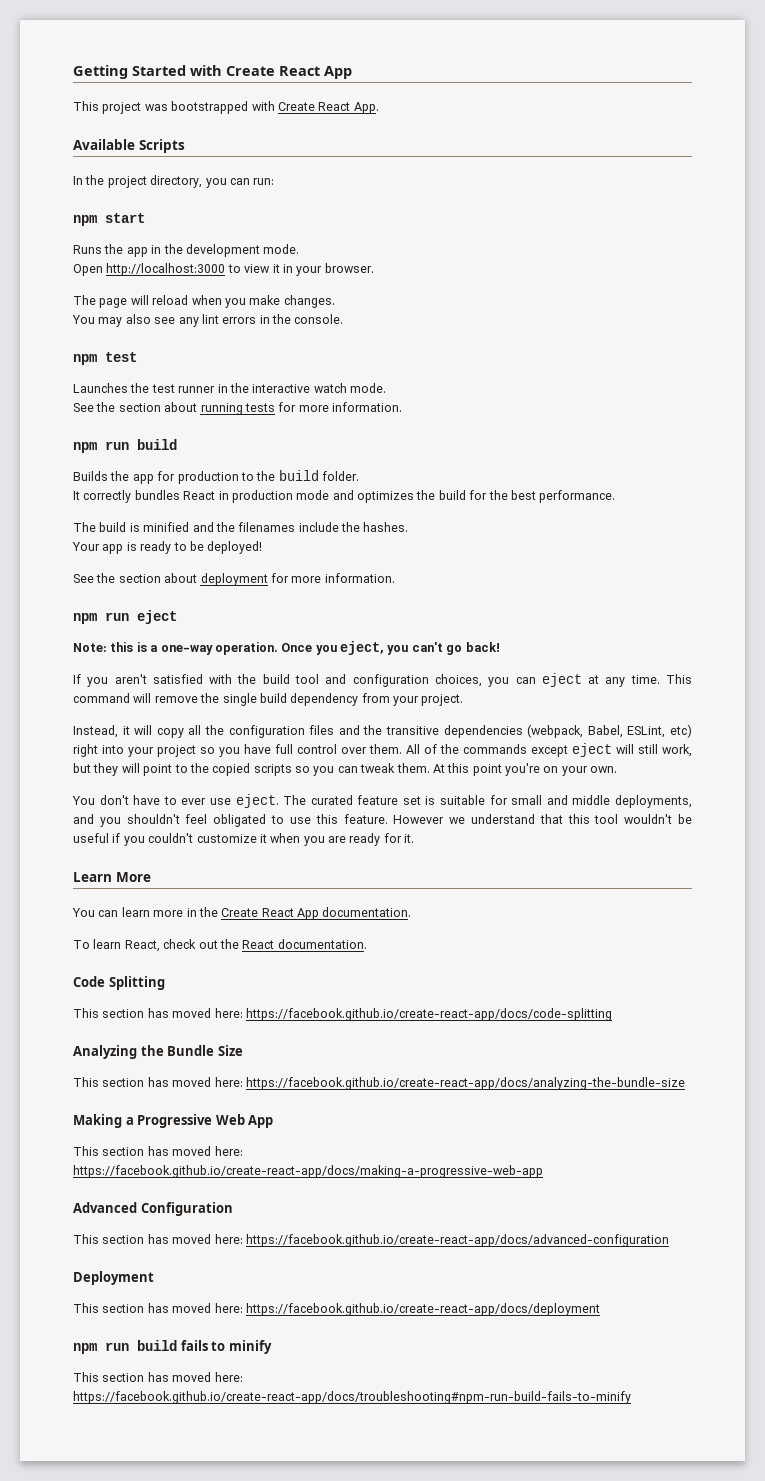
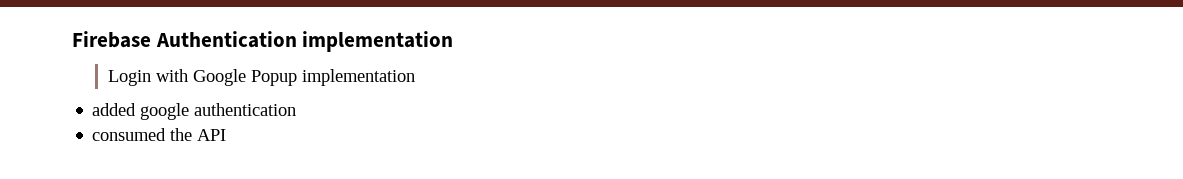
[73,65,352,79] [73,101,379,114] [73,139,185,153] [73,175,275,188] [73,213,145,226] [73,244,300,257] [73,263,374,276] [73,295,335,308] [72,314,344,327] [73,352,137,365] [73,383,386,393] [73,402,402,415] [73,439,177,453] [73,470,359,484] [73,490,616,503] [73,522,409,532] [72,541,263,554] [73,573,395,586] [73,610,177,624] [73,641,500,655] [73,673,692,687] [73,693,464,706] [73,724,693,738] [73,743,692,757] [73,763,618,776] [72,794,692,808] [73,814,692,827] [73,833,415,846] [73,872,151,882] [72,907,412,920] [73,939,367,952] [73,976,165,990] [73,1008,612,1021] [73,1045,243,1059] [73,1077,685,1090] [73,1114,274,1128] [73,1146,243,1156] [73,1165,543,1178] [73,1202,233,1216] [73,1234,669,1247] [73,1271,154,1285] [73,1303,600,1316] [73,1340,272,1354] [73,1372,243,1382] [73,1391,631,1404] Getting Started with Create React App // This project was bootstrapped with Create React App. // Available Scripts // In the project directory, you can run: // npm start // Runs the app in the development mode. // Open http://localhost:3000 to view it in your browser. // The page will reload when you make changes. // You may also see any lint errors in the console. // npm test // Launches the test runner in the interactive watch mode. // See the section about running tests for more information. // npm run build // Builds the app for production to the build folder. // It correctly bundles React in production mode and optimizes the build for the best performance. // The build is minified and the filenames include the hashes. // Your app is ready to be deployed! // See the section about deployment for more information. // npm run eject // Note: this is a one-way operation. Once you eject, you can't go back! // If you aren't satisfied with the build tool and configuration choices, you can eject at any time. This command will remove the single build dependency from your project. // Instead, it will copy all the configuration files and the transitive dependencies (webpack, Babel, ESLint, etc) right into your project so you have full control over them. All of the commands except eject will still work, but they will point to the copied scripts so you can tweak them. At this point you're on your own. // You don't have to ever use eject. The curated feature set is suitable for small and middle deployments, and you shouldn't feel obligated to use this feature. However we understand that this tool wouldn't be useful if you couldn't customize it when you are ready for it. // Learn More // You can learn more in the Create React App documentation. // To learn React, check out the React documentation. // Code Splitting // This section has moved here: https://facebook.github.io/create-react-app/docs/code-splitting // Analyzing the Bundle Size // This section has moved here: https://facebook.github.io/create-react-app/docs/analyzing-the-bundle-size // Making a Progressive Web App // This section has moved here: https://facebook.github.io/create-react-app/docs/making-a-progressive-web-app // Advanced Configuration // This section has moved here: https://facebook.github.io/create-react-app/docs/advanced-configuration // Deployment // This section has moved here: https://facebook.github.io/create-react-app/docs/deployment // npm run build fails to minify // This section has moved here: https://facebook.github.io/create-react-app/docs/troubleshooting#npm-run-build-fails-to-minify -> [72,31,454,52] [108,69,416,86] [92,103,297,120] [92,128,227,141] Firebase Authentication implementation // Login with Google Popup implementation // added google authentication // consumed the API

